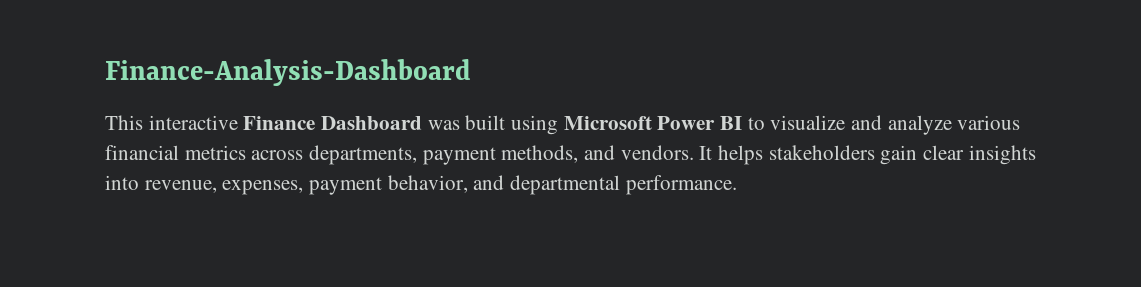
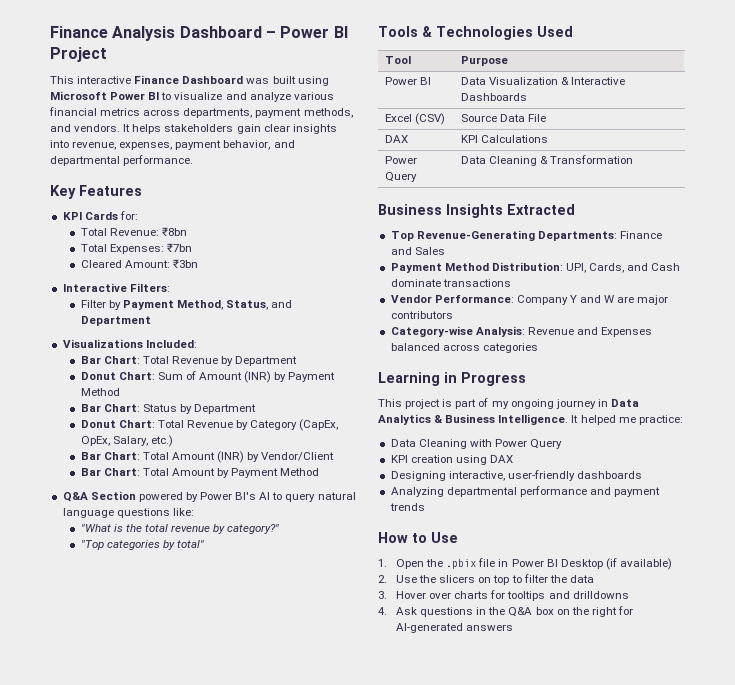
[105,59,471,86] Finance-Analysis-Dashboard -> [50,26,348,41] [50,47,107,62] Finance Analysis Dashboard – Power BI Project
(737, 185) none -> [50,185,142,199] [62,211,138,220] [80,227,187,236] [80,243,192,254] [80,259,198,268] [62,283,170,292] [80,300,293,310] [80,316,151,326] [62,339,197,348] [80,356,298,366] [80,371,336,383] [80,388,120,396] [80,404,257,414] [80,419,339,431] [80,435,173,447] [80,451,335,463] [80,468,320,478] [62,491,356,502] [62,508,194,518] [80,524,280,534] [80,540,204,550] [378,26,573,40] [384,56,411,64] [460,56,508,66] [384,77,431,85] [460,77,626,85] [460,93,527,101] [384,113,445,125] [460,114,546,122] [384,135,408,143] [460,135,548,143] [384,156,417,164] [384,172,417,182] [460,155,634,166] [378,204,575,218] [390,230,662,241] [390,247,445,255] [390,262,681,273] [390,279,511,287] [390,295,669,305] [390,311,453,319] [390,326,653,337] [390,343,538,353] [378,372,526,386] [378,398,639,409] [378,414,683,425] [390,439,563,449] [390,455,513,465] [390,470,642,481] [390,486,661,497] [389,503,425,511] [378,532,458,543] [378,558,672,570] [378,574,594,585] [378,590,629,601] [378,606,633,617] [395,623,514,633] // Key Features // KPI Cards for: // Total Revenue: ₹8bn // Total Expenses: ₹7bn // Cleared Amount: ₹3bn // Interactive Filters: // Filter by Payment Method, Status, and Department // Visualizations Included: // Bar Chart: Total Revenue by Department // Donut Chart: Sum of Amount (INR) by Payment Method // Bar Chart: Status by Department // Donut Chart: Total Revenue by Category (CapEx, OpEx, Salary, etc.) // Bar Chart: Total Amount (INR) by Vendor/Client // Bar Chart: Total Amount by Payment Method // Q&A Section powered by Power BI's AI to query natural language questions like: // "What is the total revenue by category?" // "Top categories by total" // Tools & Technologies Used // Tool | Purpose // Power BI | Data Visualization & Interactive Dashboards // Excel (CSV) | Source Data File // DAX | KPI Calculations // Power Query | Data Cleaning & Transformation // Business Insights Extracted // Top Revenue-Generating Departments: Finance and Sales // Payment Method Distribution: UPI, Cards, and Cash dominate transactions // Vendor Performance: Company Y and W are major contributors // Category-wise Analysis: Revenue and Expenses balanced across categories // Learning in Progress // This project is part of my ongoing journey in Data Analytics & Business Intelligence. It helped me practice: // Data Cleaning with Power Query // KPI creation using DAX // Designing interactive, user-friendly dashboards // Analyzing departmental performance and payment trends // How to Use // 1. Open the .pbix file in Power BI Desktop (if available) // 2. Use the slicers on top to filter the data // 3. Hover over charts for tooltips and drilldowns // 4. Ask questions in the Q&A box on the right for AI-generated answers

